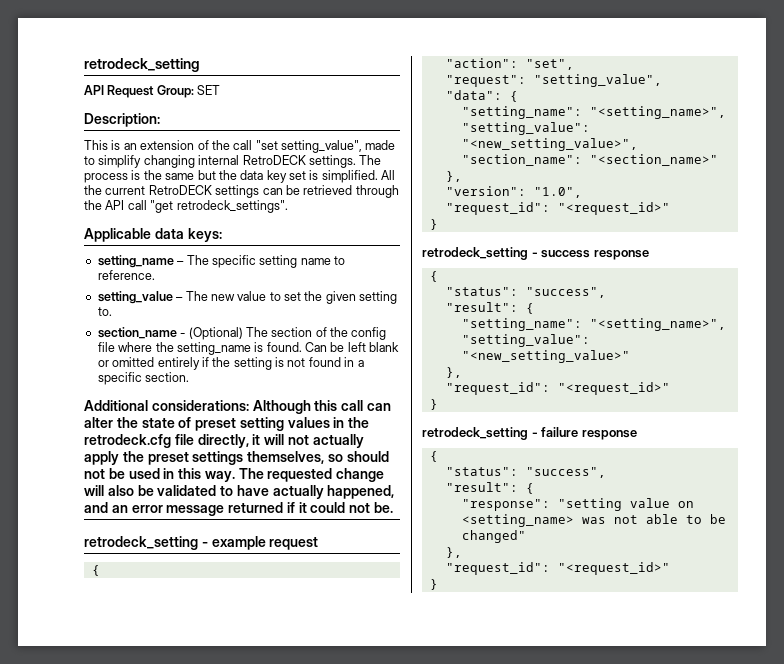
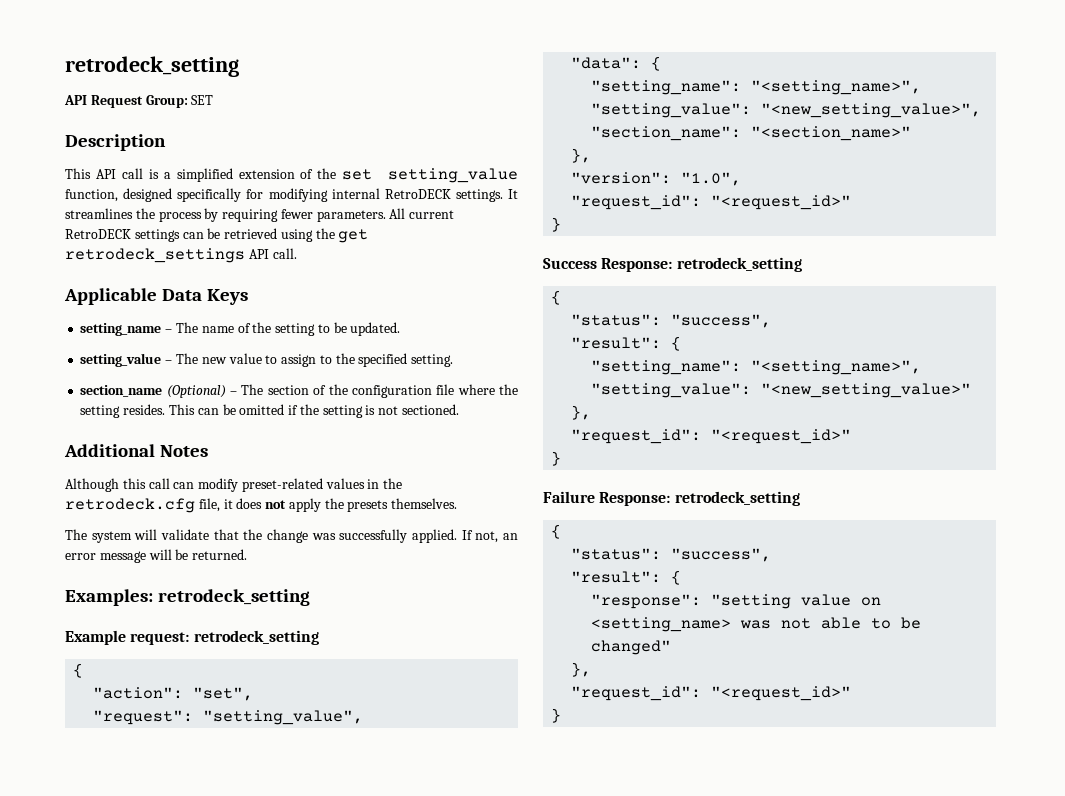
[84,113,160,127] [84,140,396,153] [84,155,382,168] [84,170,396,183] [84,185,102,195] Description: // This is an extension of the call "set setting_value", made to simplify changing internal RetroDECK settings. The process is the same but the data key set is simplified. All the -> [65,134,166,151] [65,168,518,183] [65,188,518,202] [65,208,406,222] Description // This API call is a simplified extension of the set setting_value function, designed specifically for modifying internal RetroDECK settings. It streamlines the process by requiring fewer parameters. All
[355,185,399,198] [84,200,288,213] through the API call "get retrodeck_settings". -> [280,228,369,243] [65,248,297,263] using the get retrodeck_settings API call.
[154,228,222,242] data keys: -> [162,289,249,305] Data Keys
[211,255,345,268] [97,270,155,280] specific setting name to reference. -> [201,322,401,336] name of the setting to be updated.
[284,291,398,304] [97,307,112,316] set the given setting to. -> [281,353,454,367] assign to the specified setting.
[180,327,243,340] - (Optional) -> [166,385,238,398] (Optional) –
[351,327,387,340] config -> [351,385,432,398] configuration
[176,342,400,355] [97,357,200,370] setting_name is found. Can be left blank or omitted entirely -> [80,404,285,418] setting resides. This can be omitted
[308,357,364,367] [97,372,190,385] found in a specific section. -> [401,404,459,415] sectioned.
[151,400,249,411] considerations: -> [160,445,209,457] Notes //
[84,417,370,431] [84,434,364,448] [84,451,389,465] [84,468,385,482] [84,485,395,499] [84,502,394,516] [84,536,319,550] alter the state of preset setting values in the retrodeck.cfg file directly, it will not actually apply the preset settings themselves, so should not be used in this way. The requested change will also be validated to have actually happened, and an error message returned if it could not be. // retrodeck_setting - example request -> [198,478,403,492] [65,498,458,513] [65,529,518,543] [65,549,248,563] [65,589,311,606] [65,630,319,645] modify preset-related values in the retrodeck.cfg file, it does not apply the presets themselves. // The system will validate that the change was successfully applied. If not, an error message will be returned. // Examples: retrodeck_setting // Example request: retrodeck_setting
[422,247,649,260] retrodeck_setting - success response -> [543,257,802,272] Success Response: retrodeck_setting
[422,427,637,440] retrodeck_setting - failure response -> [543,491,800,506] Failure Response: retrodeck_setting

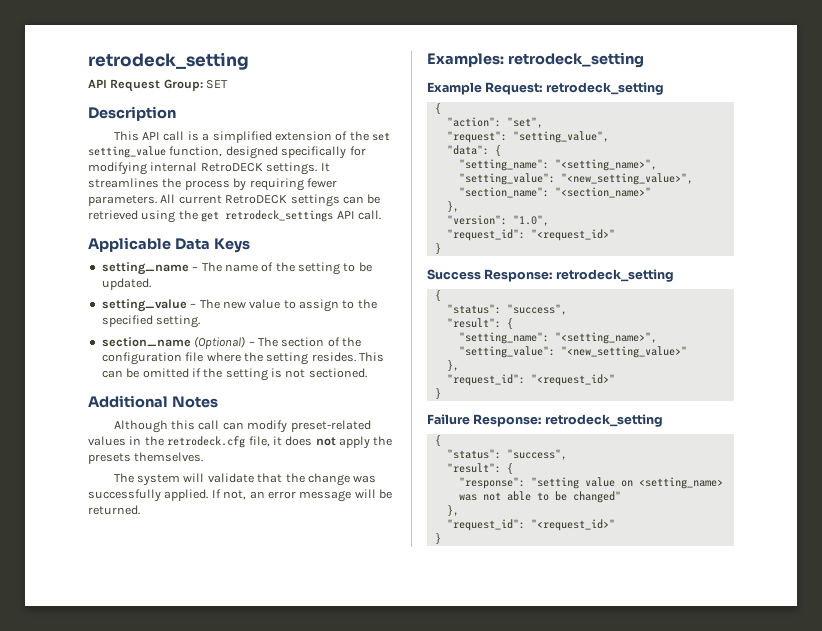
[130,632,190,645] request: -> [485,82,543,95] Request:

